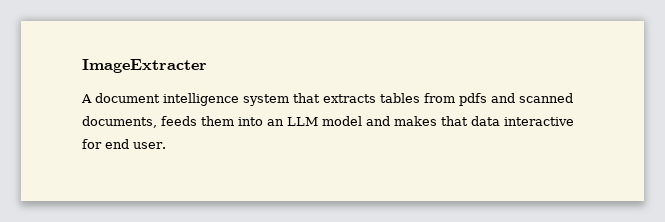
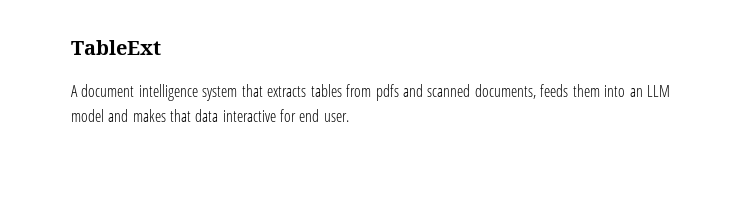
[82,59,207,73] ImageExtracter -> [71,40,161,55] TableExt

